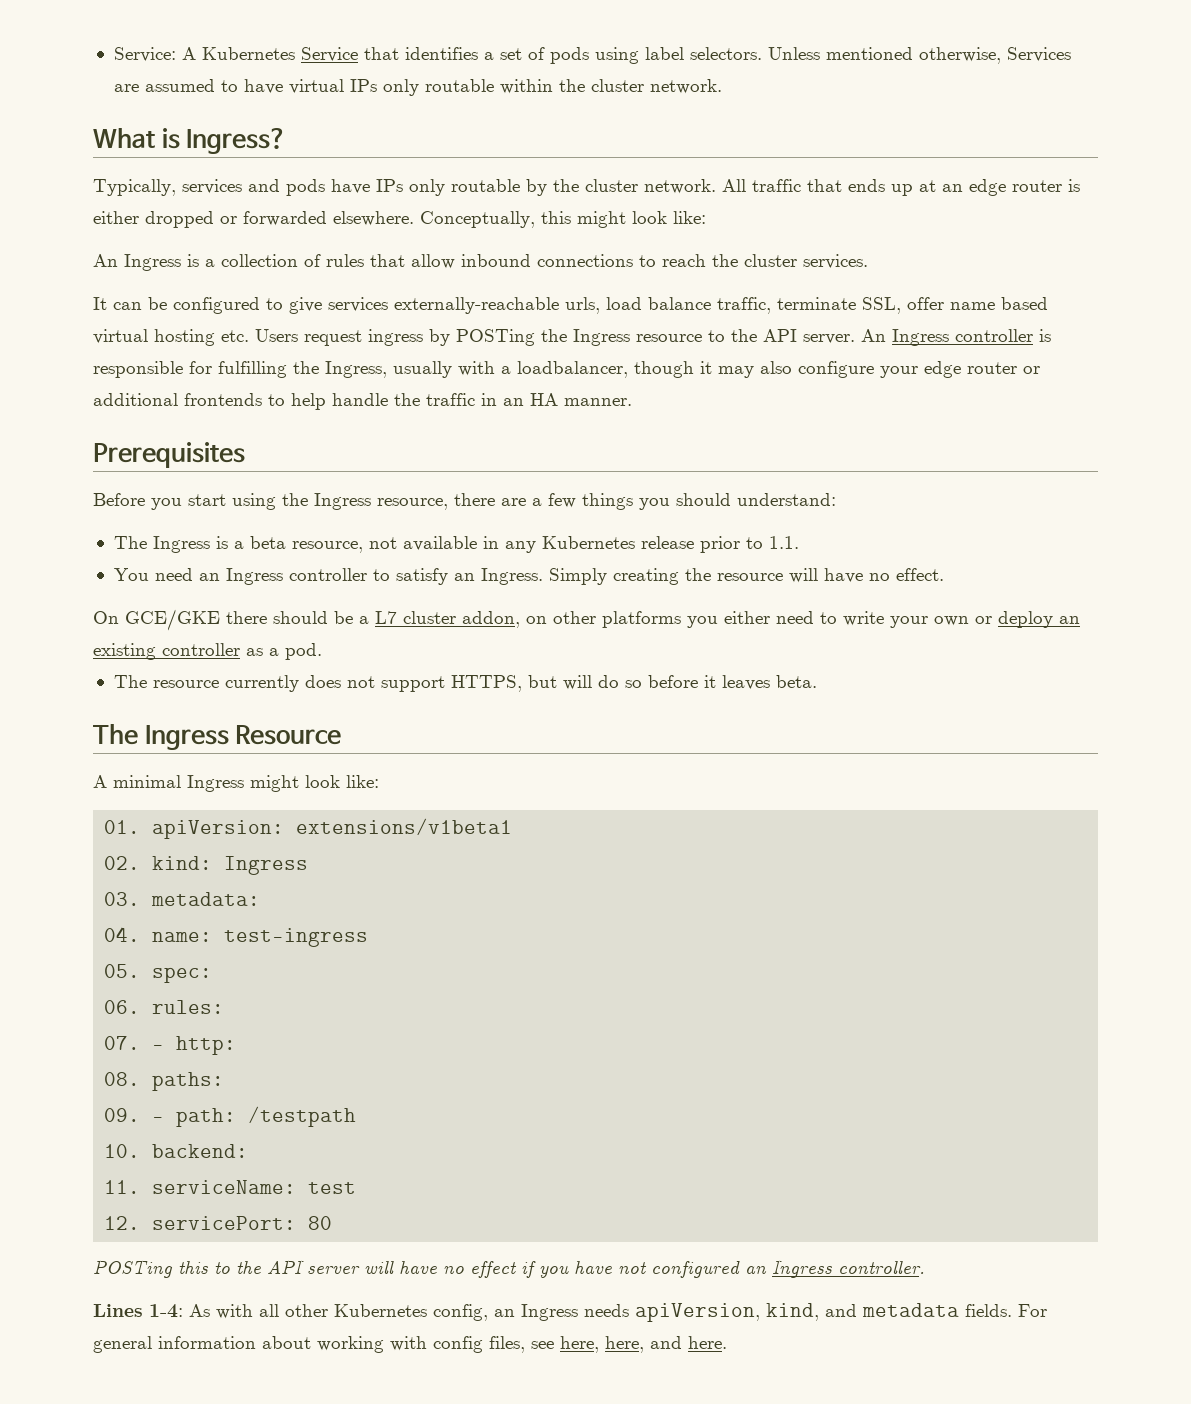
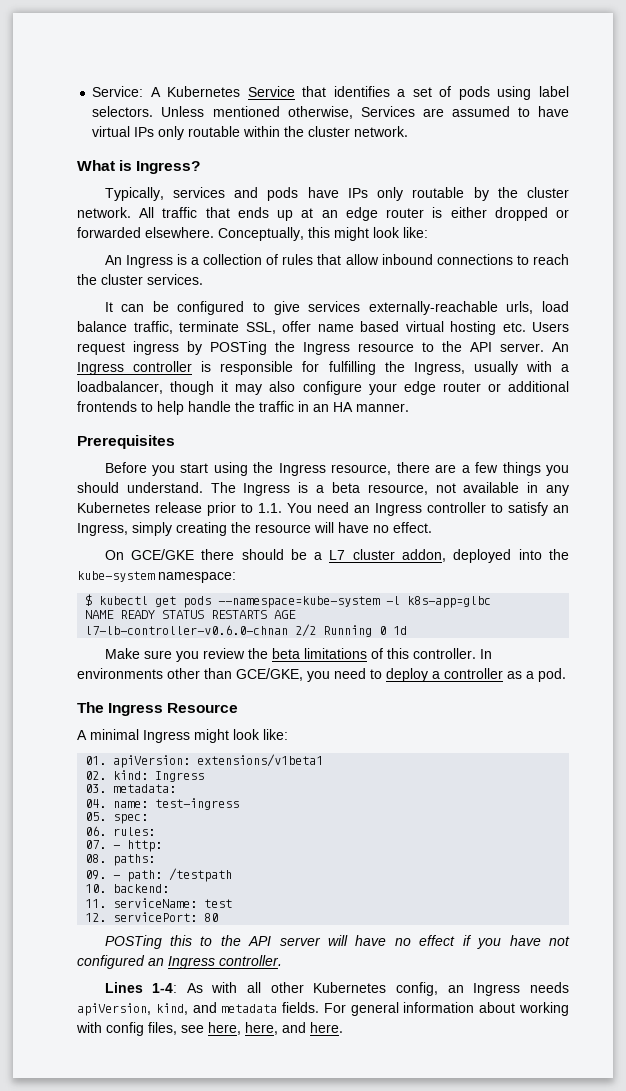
[737,493,836,506] understand: // -> [126,482,203,493] understand.
(799, 542) // -> (282, 508) none
[480,568,607,585] Ingress. Simply -> [77,522,172,536] Ingress, simply
[526,611,1080,628] [93,643,322,660] [113,675,817,692] on other platforms you either need to write your own or deploy an existing controller as a pod. // The resource currently does not support HTTPS, but will do so before it leaves beta. -> [453,549,569,563] [77,571,236,583] [85,594,492,608] [85,610,297,619] [85,624,408,637] [104,648,492,662] [77,668,566,682] deployed into the kube-system namespace: // $ kubectl get pods --namespace=kube-system -l k8s-app=glbc // NAME READY STATUS RESTARTS AGE // l7-lb-controller-v0.6.0-chnan 2/2 Running 0 1d // Make sure you review the beta limitations of this controller. In environments other than GCE/GKE, you need to deploy a controller as a pod.

